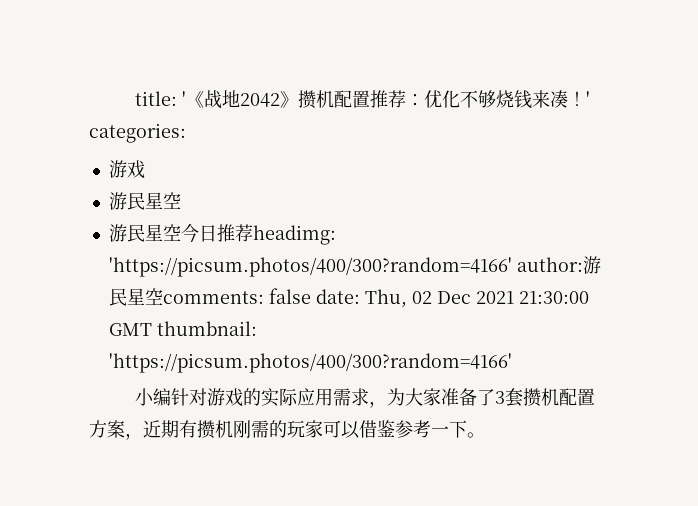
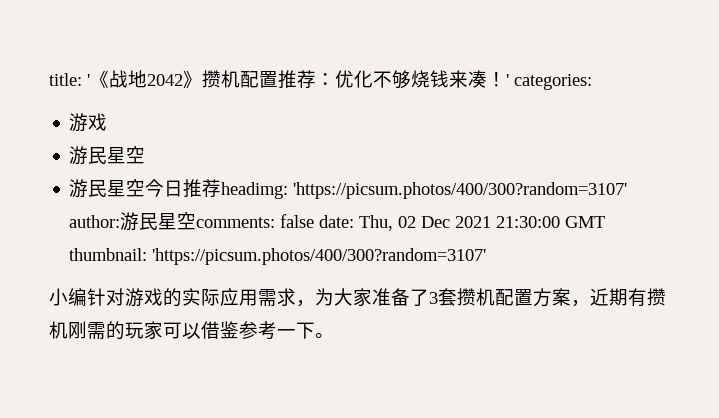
[108,257,512,277] 'https://picsum.photos/400/300?random=4166' -> [293,182,628,199] 'https://picsum.photos/400/300?random=3107'
[108,353,512,373] 'https://picsum.photos/400/300?random=4166' -> [152,248,487,265] 'https://picsum.photos/400/300?random=3107'

